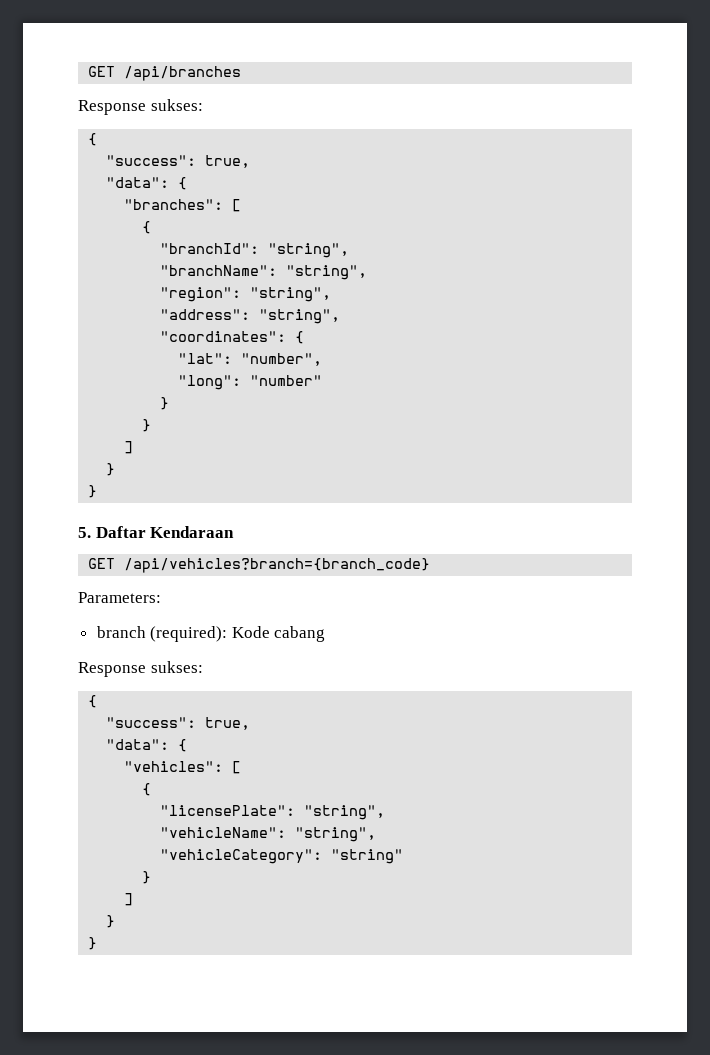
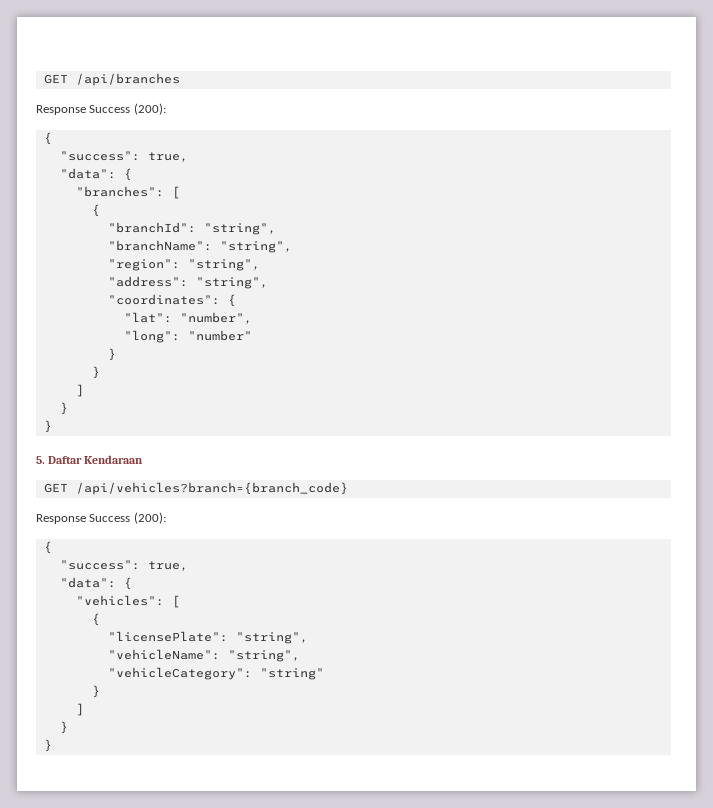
[150,99,203,111] sukses: -> [89,103,166,115] Success (200):
[78,592,161,603] [96,626,326,642] [78,661,203,677] // Parameters: // branch (required): Kode cabang // Response sukses: -> [36,512,166,524] // Response Success (200):

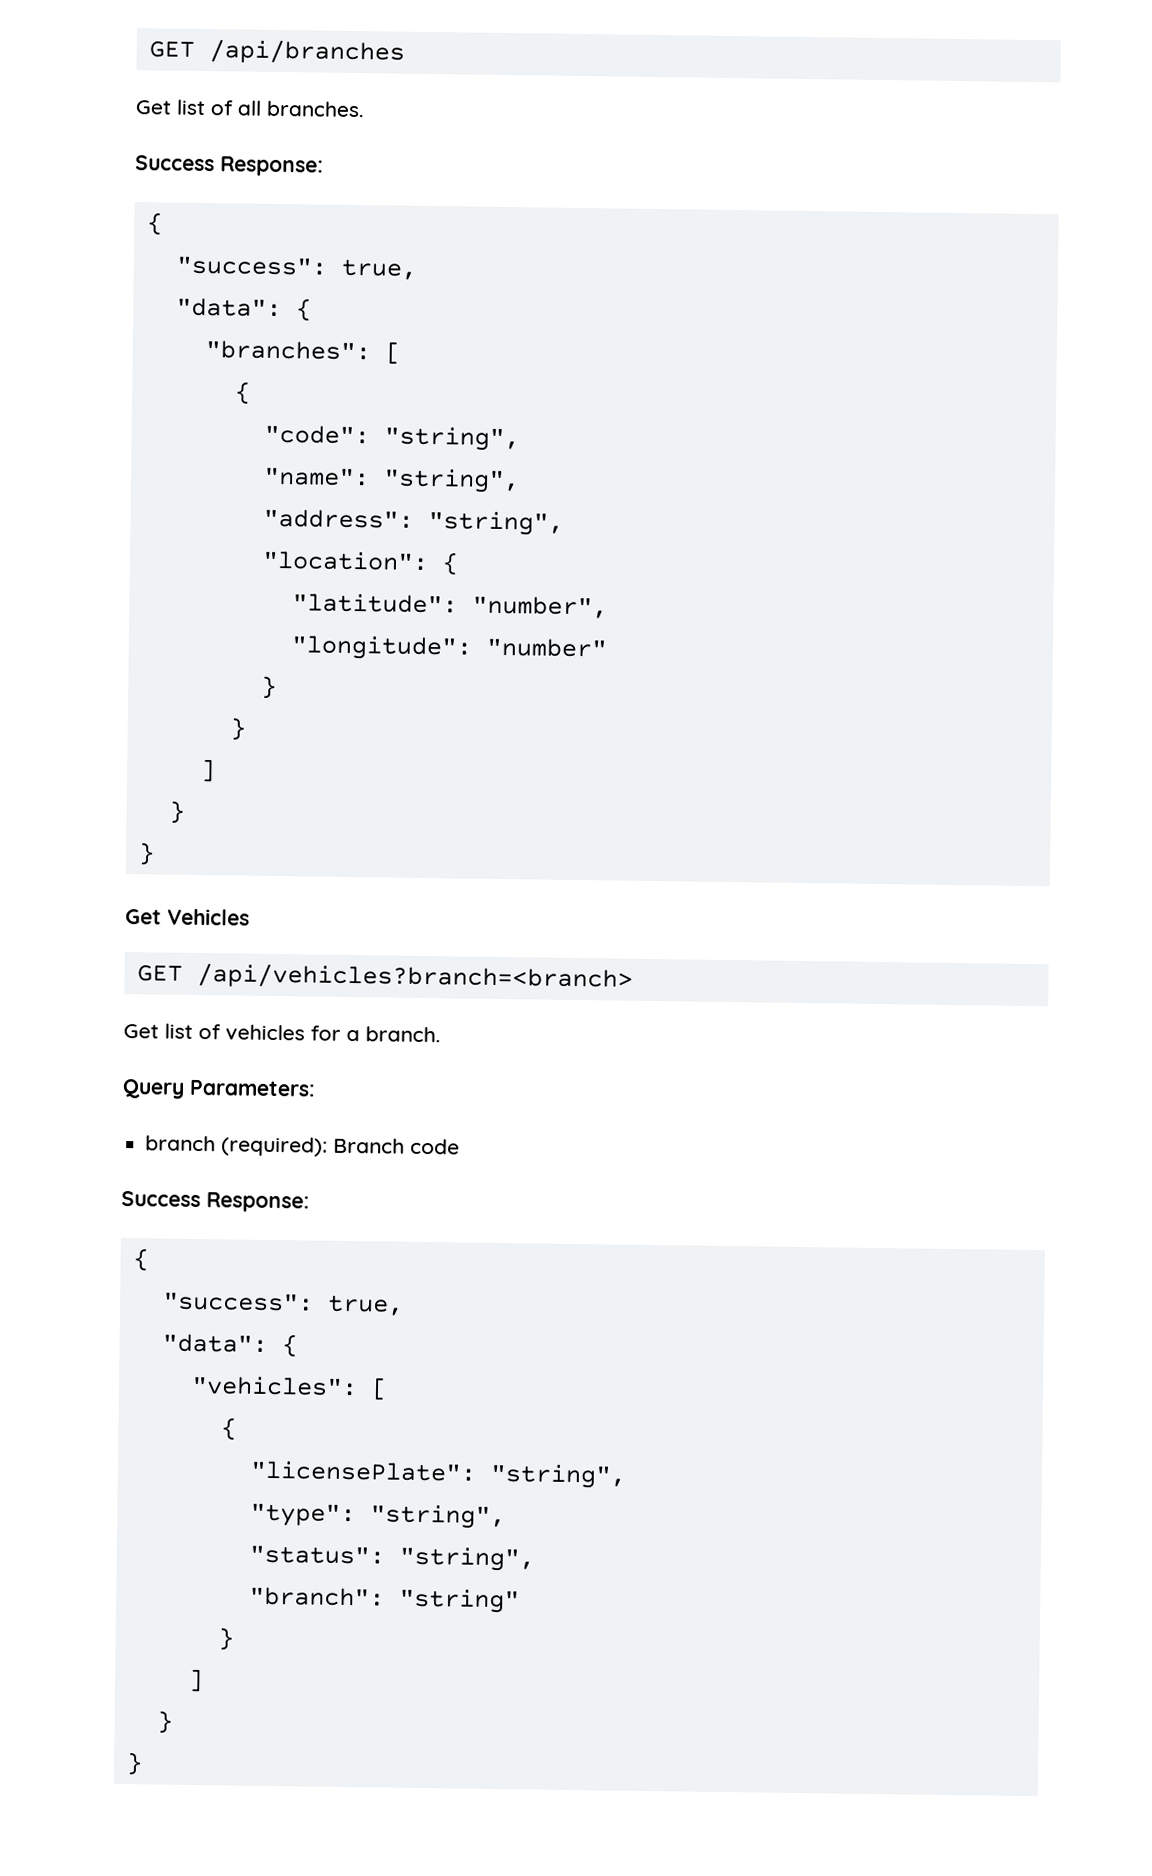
[36,103,166,115] Response Success (200): -> [135,99,365,118] [135,155,324,177] Get list of all branches. // Success Response:
[107,222,276,235] [107,240,292,253] [107,259,180,271] "branchId": "string", // "branchName": "string", // "region": -> [263,424,520,452] [262,467,370,487] "code": "string", // "name":
[107,294,236,307] [123,312,172,323] "coordinates": { // "lat": -> [261,550,459,576] [291,593,458,614] "location": { // "latitude":
[123,330,180,343] "long": -> [290,635,472,661] "longitude":
[36,455,144,464] [43,482,348,495] [36,512,166,524] 5. Daftar Kendaraan // GET /api/vehicles?branch={branch_code} // Response Success (200): -> [125,908,250,926] [136,962,633,992] [123,1023,441,1043] [122,1079,316,1099] [145,1135,461,1157] [121,1190,310,1213] Get Vehicles // GET /api/vehicles?branch=<branch> // Get list of vehicles for a branch. // Query Parameters: // branch (required): Branch code // Success Response:
[107,649,300,662] [107,667,252,680] "vehicleName": "string", // "vehicleCategory": -> [249,1503,506,1530] [248,1545,535,1572] [248,1586,385,1607] "type": "string", // "status": "string", // "branch":

